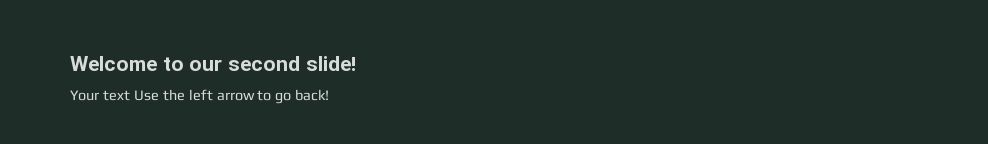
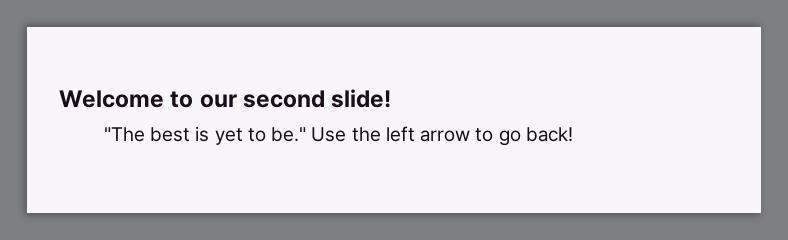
[70,90,130,101] Your text -> [103,126,307,145] "The best is yet to be."

